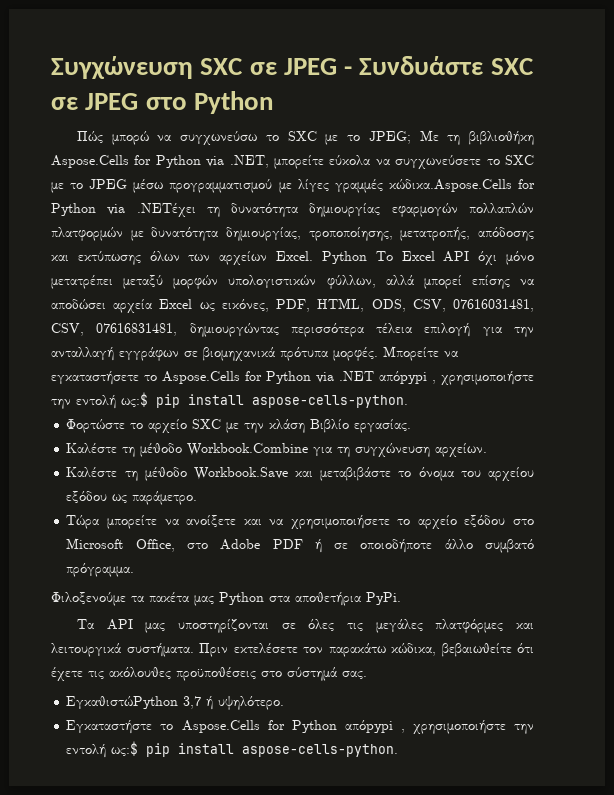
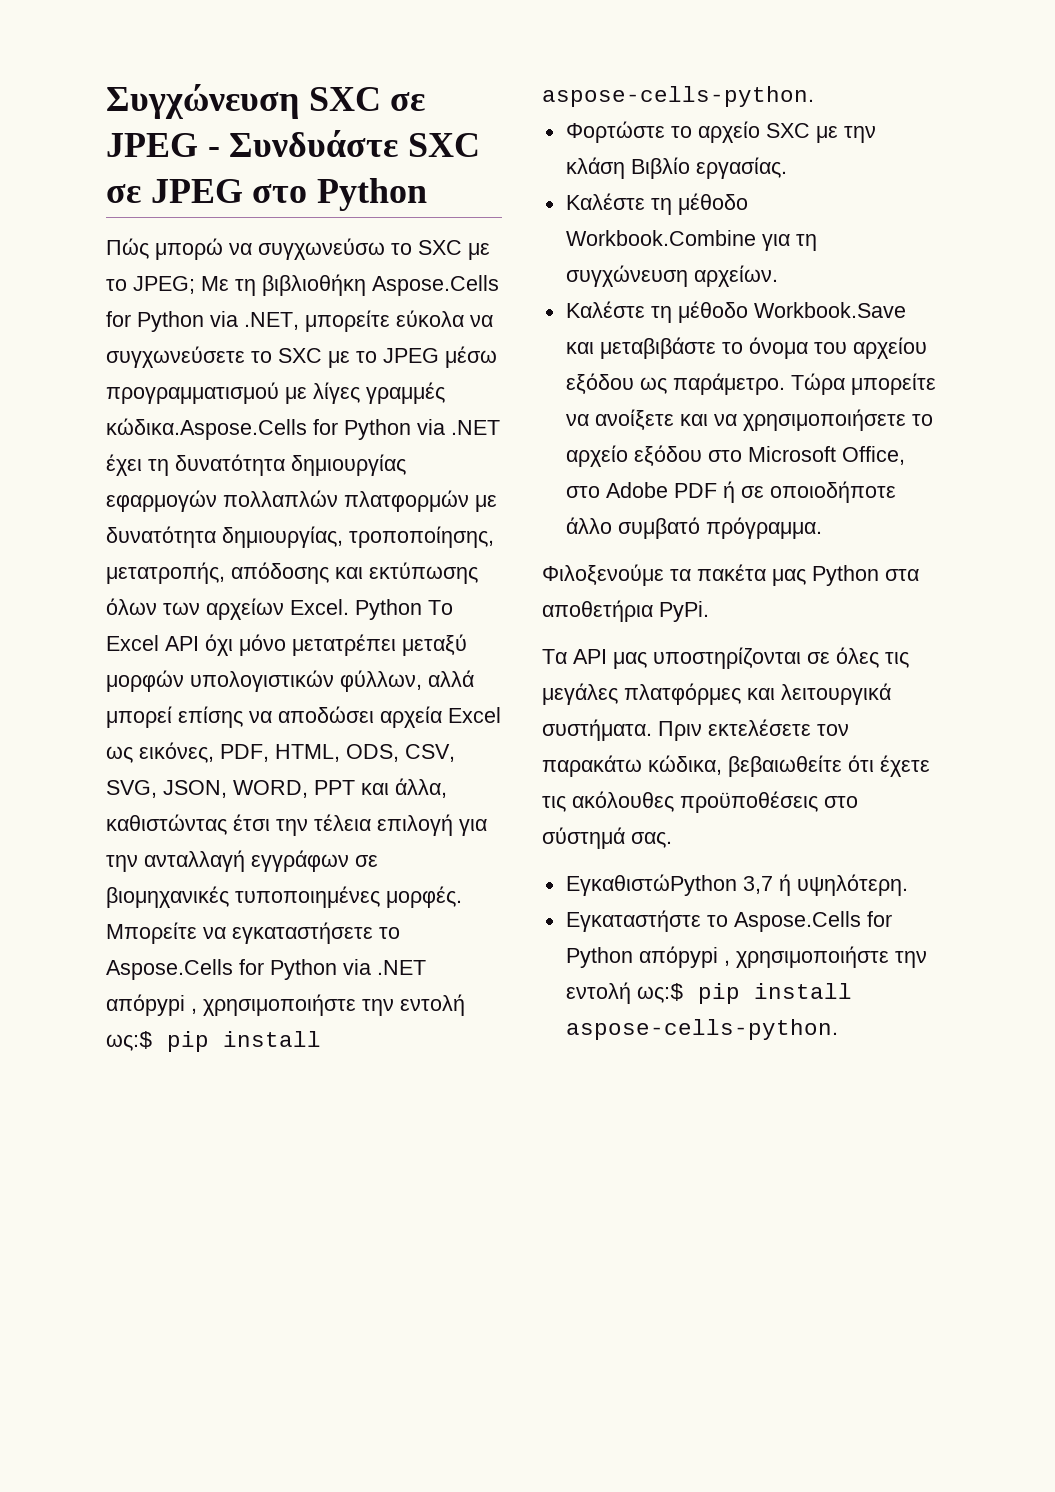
[136,203,196,217] .NETέχει -> [451,420,500,435] [106,454,142,476] .NET έχει
[453,299,534,312] [51,323,364,337] 07616031481, CSV, 07616831481, δημιουργώντας περισσότερα -> [106,778,447,798] [106,814,308,836] SVG, JSON, WORD, PPT και άλλα, καθιστώντας έτσι την
[203,347,328,361] βιομηχανικά πρότυπα -> [106,886,380,908] βιομηχανικές τυποποιημένες
(198, 498) // -> (785, 384) none
[218,696,285,710] υψηλότερο. -> [796,874,908,896] υψηλότερη.

